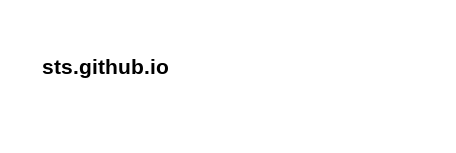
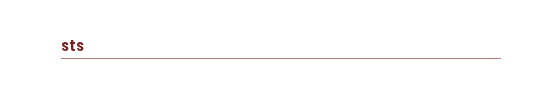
[42,59,169,78] sts.github.io -> [61,40,84,51] sts

